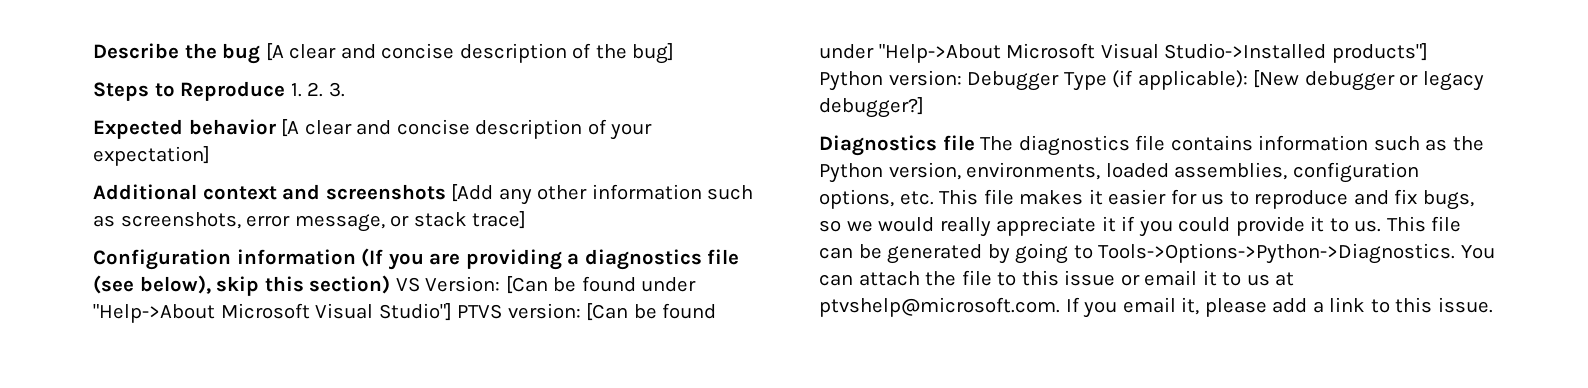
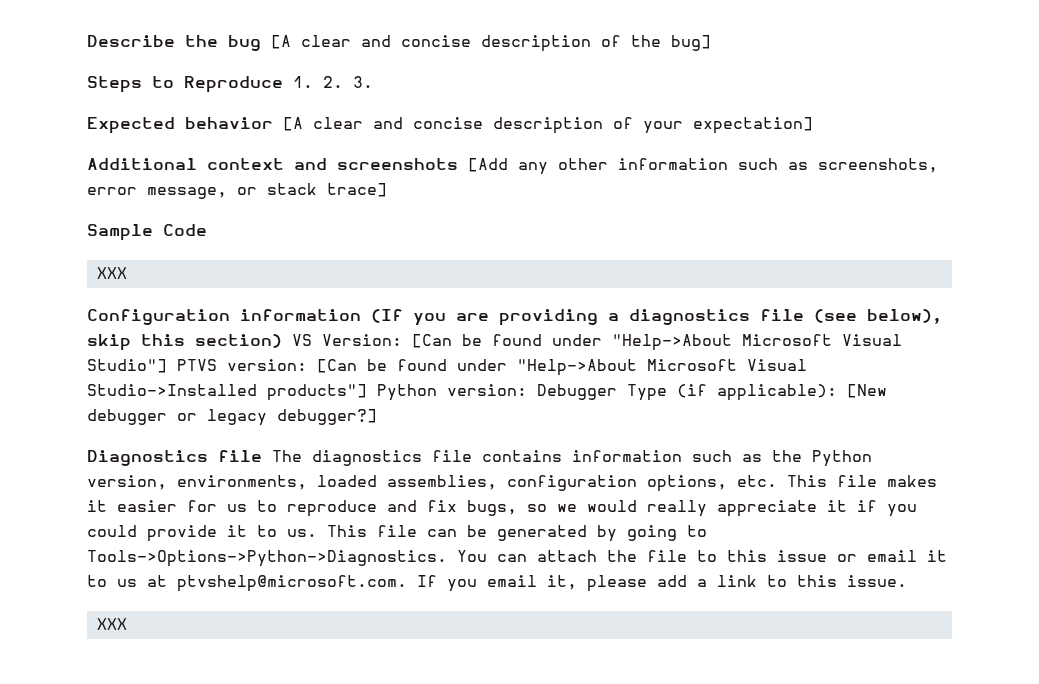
(527, 220) none -> [87,224,207,241] [96,267,127,279] // Sample Code // XXX
(1493, 305) none -> [96,618,127,630] // XXX

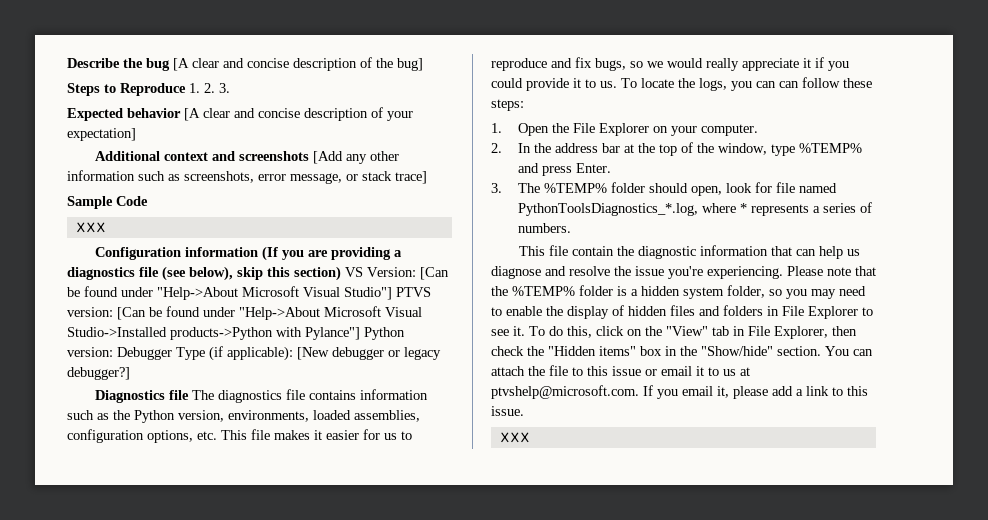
[267,384,367,401] products"] -> [170,327,360,340] products->Python with Pylance"]
[327,525,707,542] [87,550,447,567] This file can be generated by going to Tools->Options->Python->Diagnostics. -> [621,77,872,91] [491,99,524,111] [491,123,759,136] [491,142,863,156] [518,163,612,176] [491,182,838,196] [518,202,873,216] [518,223,572,233] [518,245,860,259] [491,266,876,279] [491,285,866,299] [491,305,873,319] [491,326,857,339] [491,346,821,356] To locate the logs, you can can follow these steps: // 1. Open the File Explorer on your computer. // 2. In the address bar at the top of the window, type %TEMP% and press Enter. // 3. The %TEMP% folder should open, look for file named PythonToolsDiagnostics_*.log, where * represents a series of numbers. // This file contain the diagnostic information that can help us diagnose and resolve the issue you're experiencing. Please note that the %TEMP% folder is a hidden system folder, so you may need to enable the display of hidden files and folders in File Explorer to see it. To do this, click on the "View" tab in File Explorer, then check the "Hidden items" box in the "Show/hide" section.

